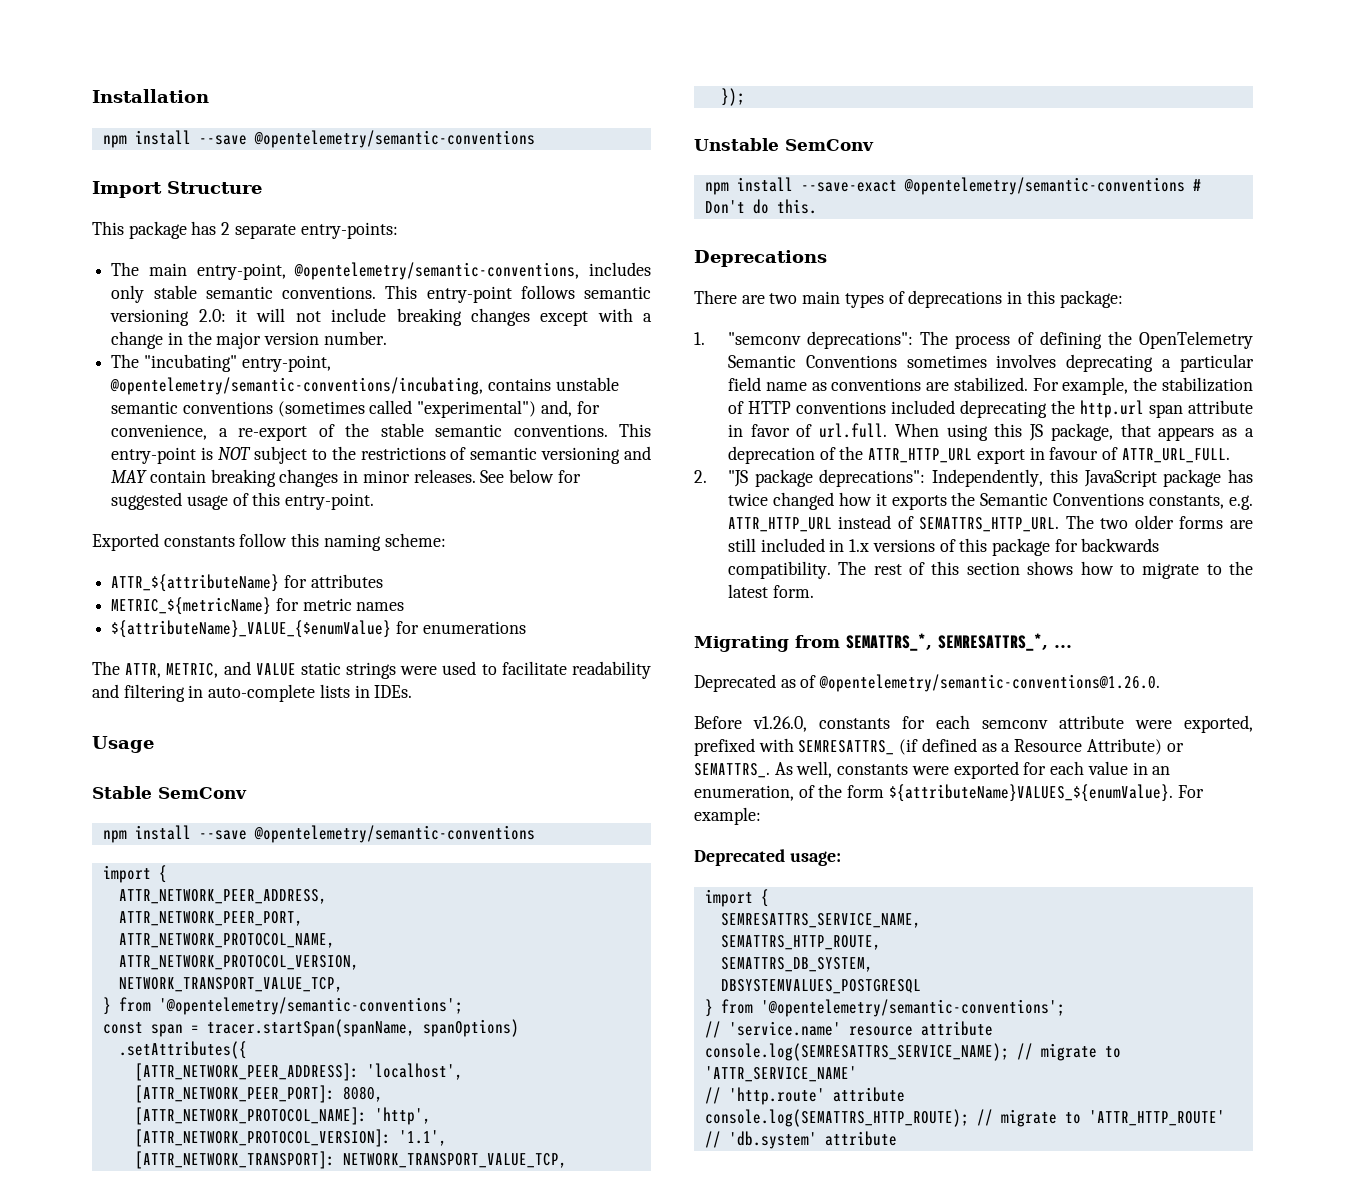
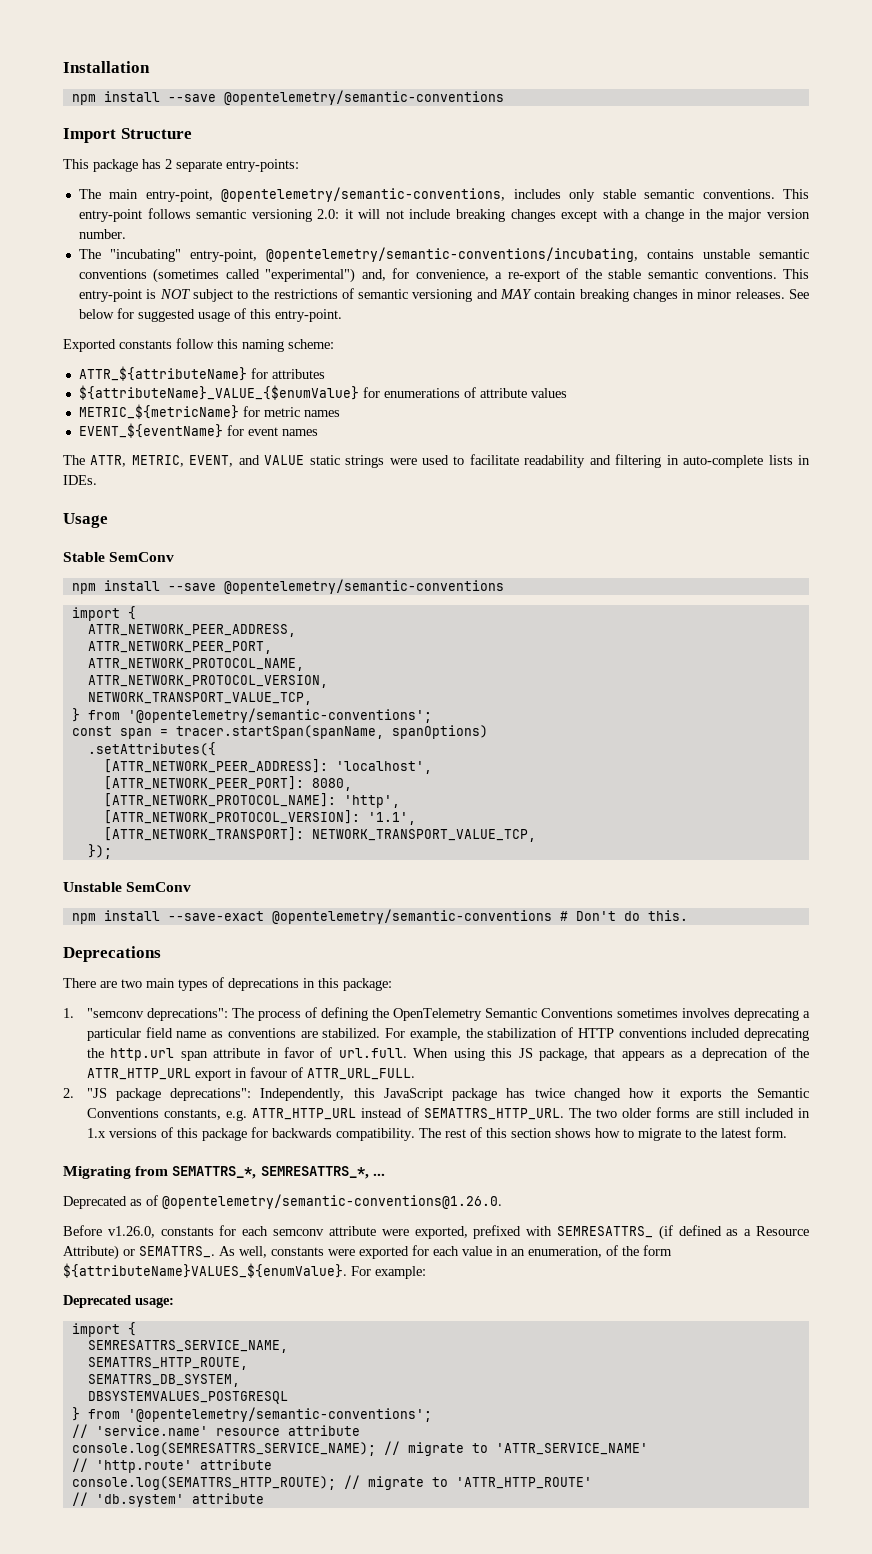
(383, 581) none -> [78,385,567,400] // ${attributeName}_VALUE_{$enumValue} for enumerations of attribute values
[111,620,526,638] ${attributeName}_VALUE_{$enumValue} for enumerations -> [78,423,318,438] EVENT_${eventName} for event names
(219, 670) none -> [189,455,234,467] EVENT,

